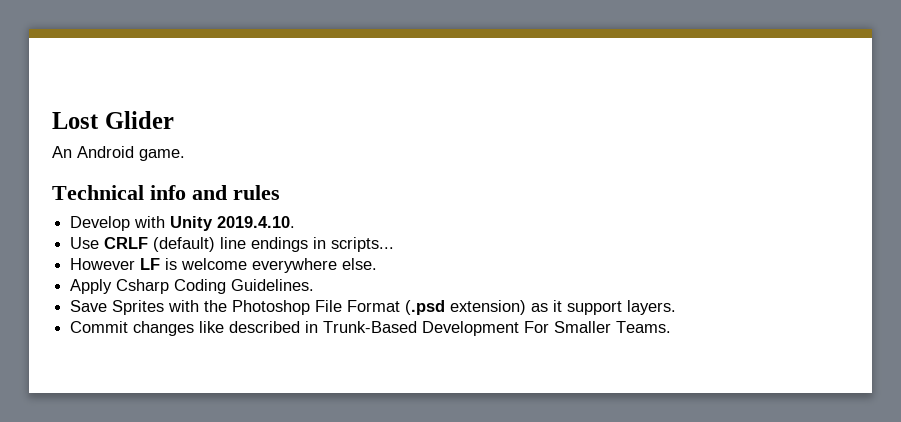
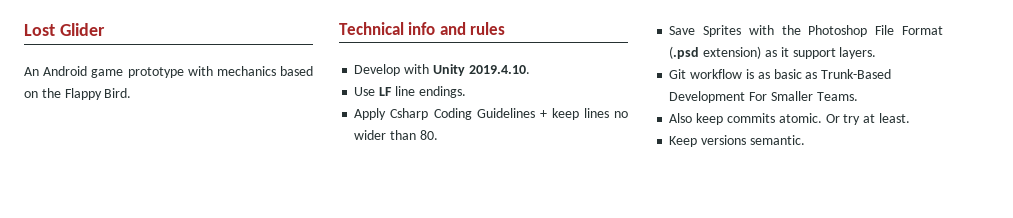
[139,149,185,161] game. -> [91,66,313,78] [24,88,132,100] game prototype with mechanics based on the Flappy Bird.
[104,237,395,252] [70,258,378,273] [70,279,315,294] CRLF (default) line endings in scripts... // However LF is welcome everywhere else. // Apply Csharp Coding Guidelines. -> [379,86,466,98] [354,108,628,120] [354,130,438,140] LF line endings. // Apply Csharp Coding Guidelines + keep lines no wider than 80.
[70,321,319,336] Commit changes like described in -> [669,69,818,79] Git workflow is as basic as
(672, 327) none -> [669,113,910,125] [669,135,805,147] // Also keep commits atomic. Or try at least. // Keep versions semantic.

